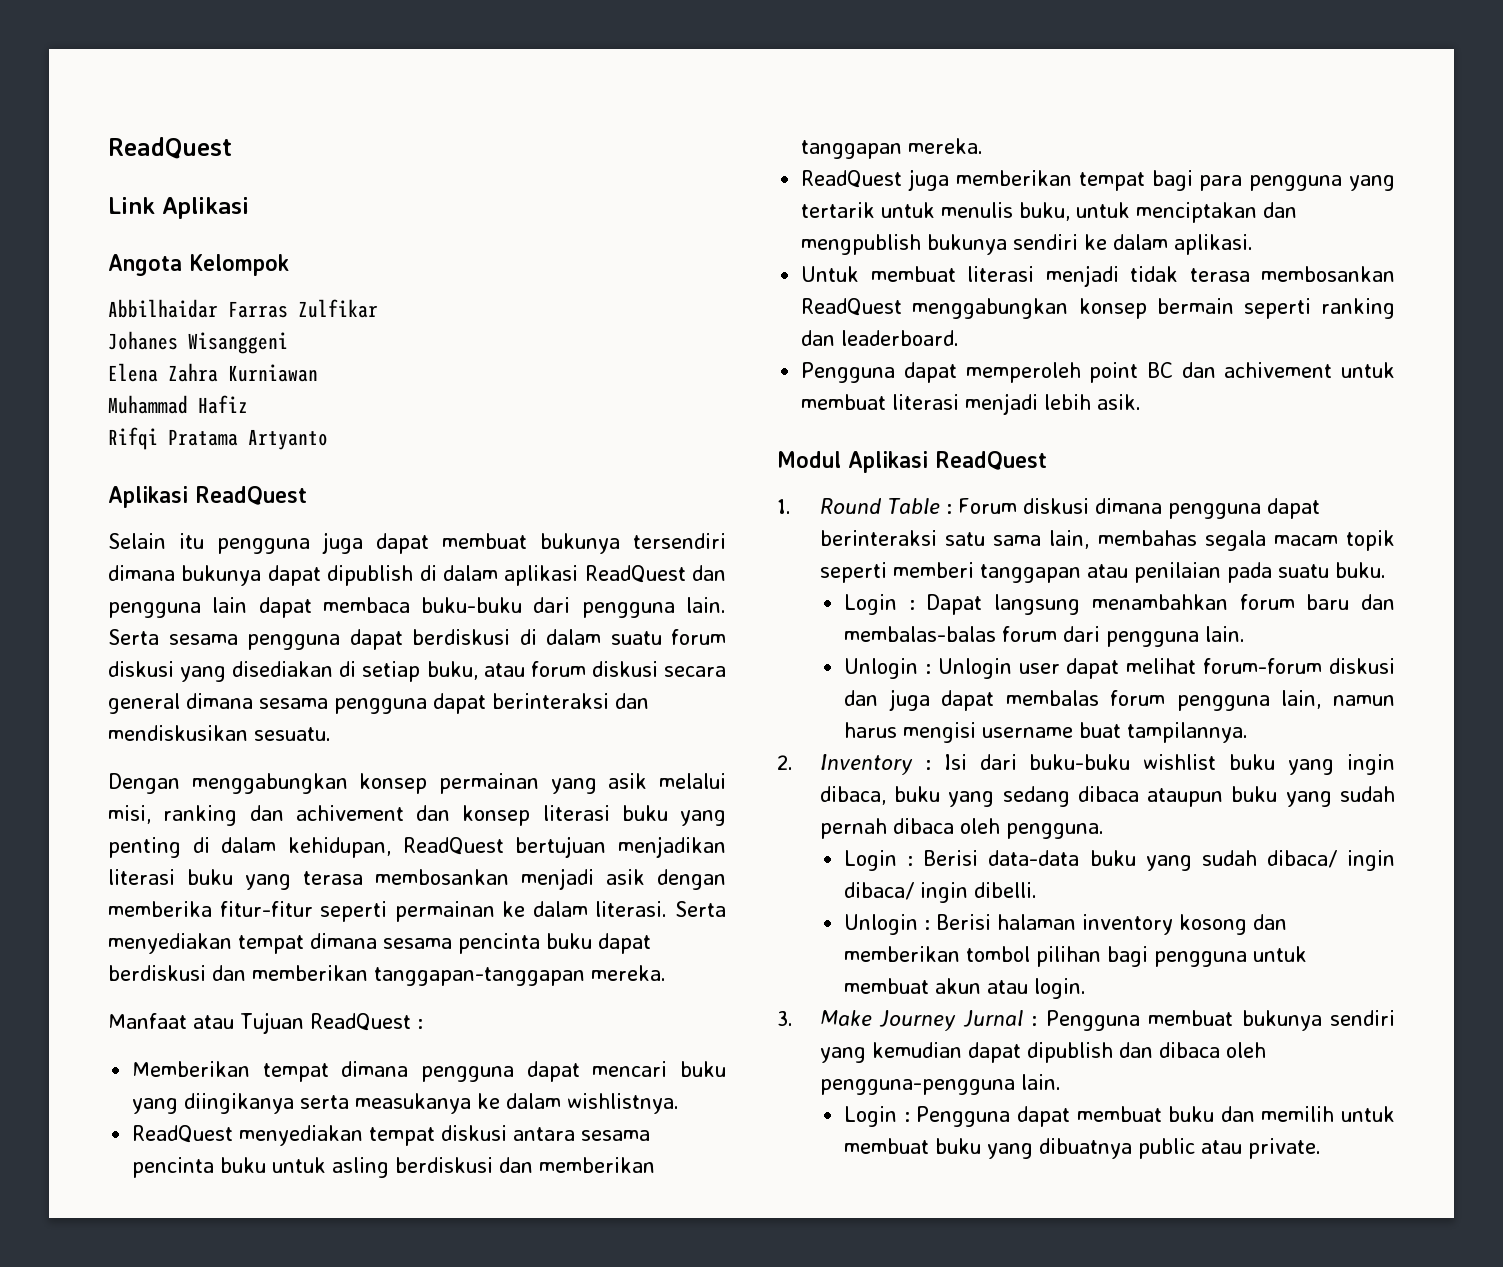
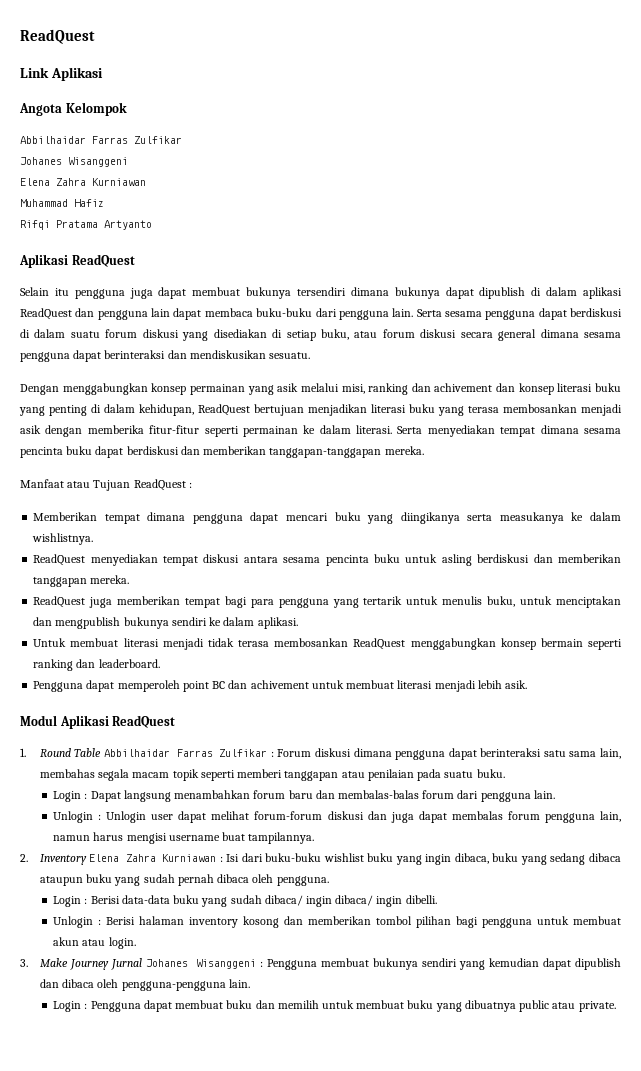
(940, 506) none -> [104,749,268,757] Abbilhaidar Farras Zulfikar
(913, 764) none -> [89,854,217,862] Elena Zahra Kurniawan
(1023, 1018) none -> [146,959,256,969] Johanes Wisanggeni

